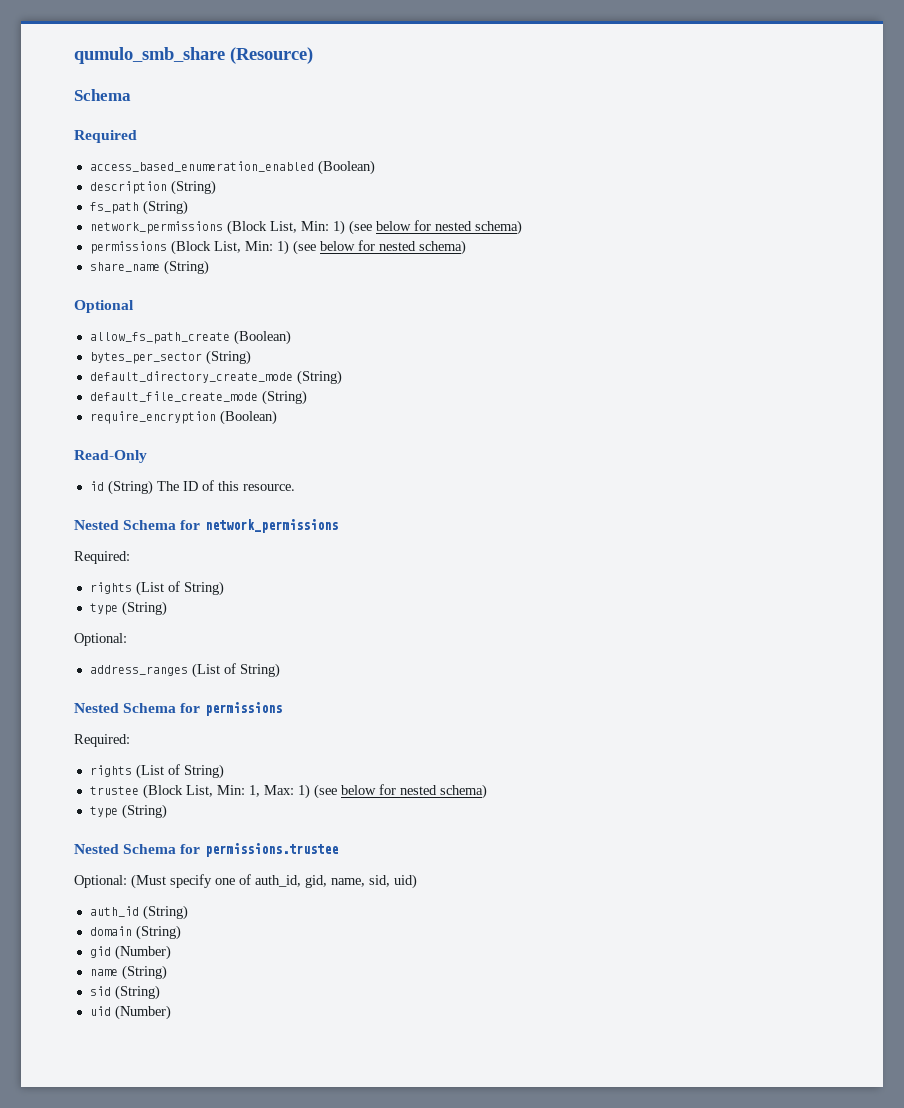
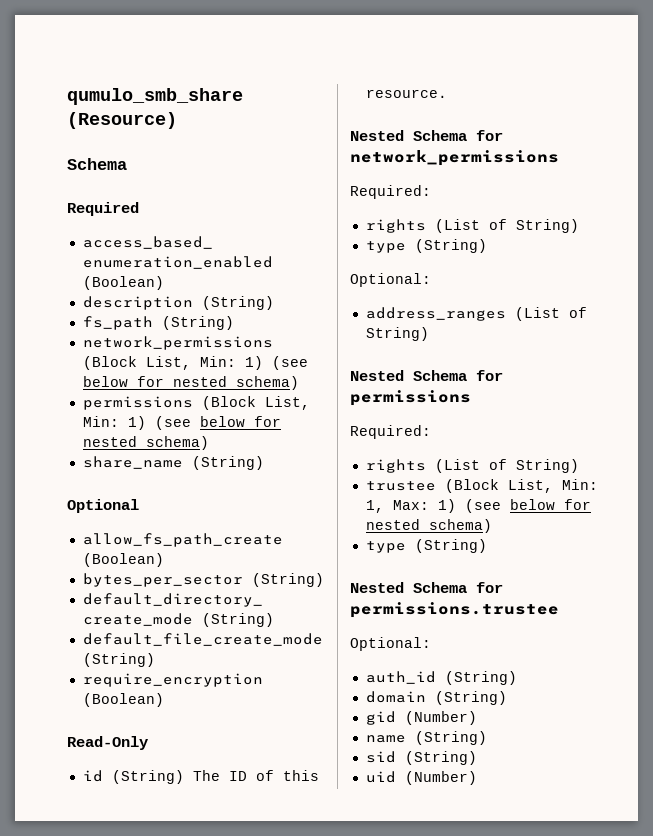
[131,874,417,889] (Must specify one of auth_id, gid, name, sid, uid) -> (431, 644) none

